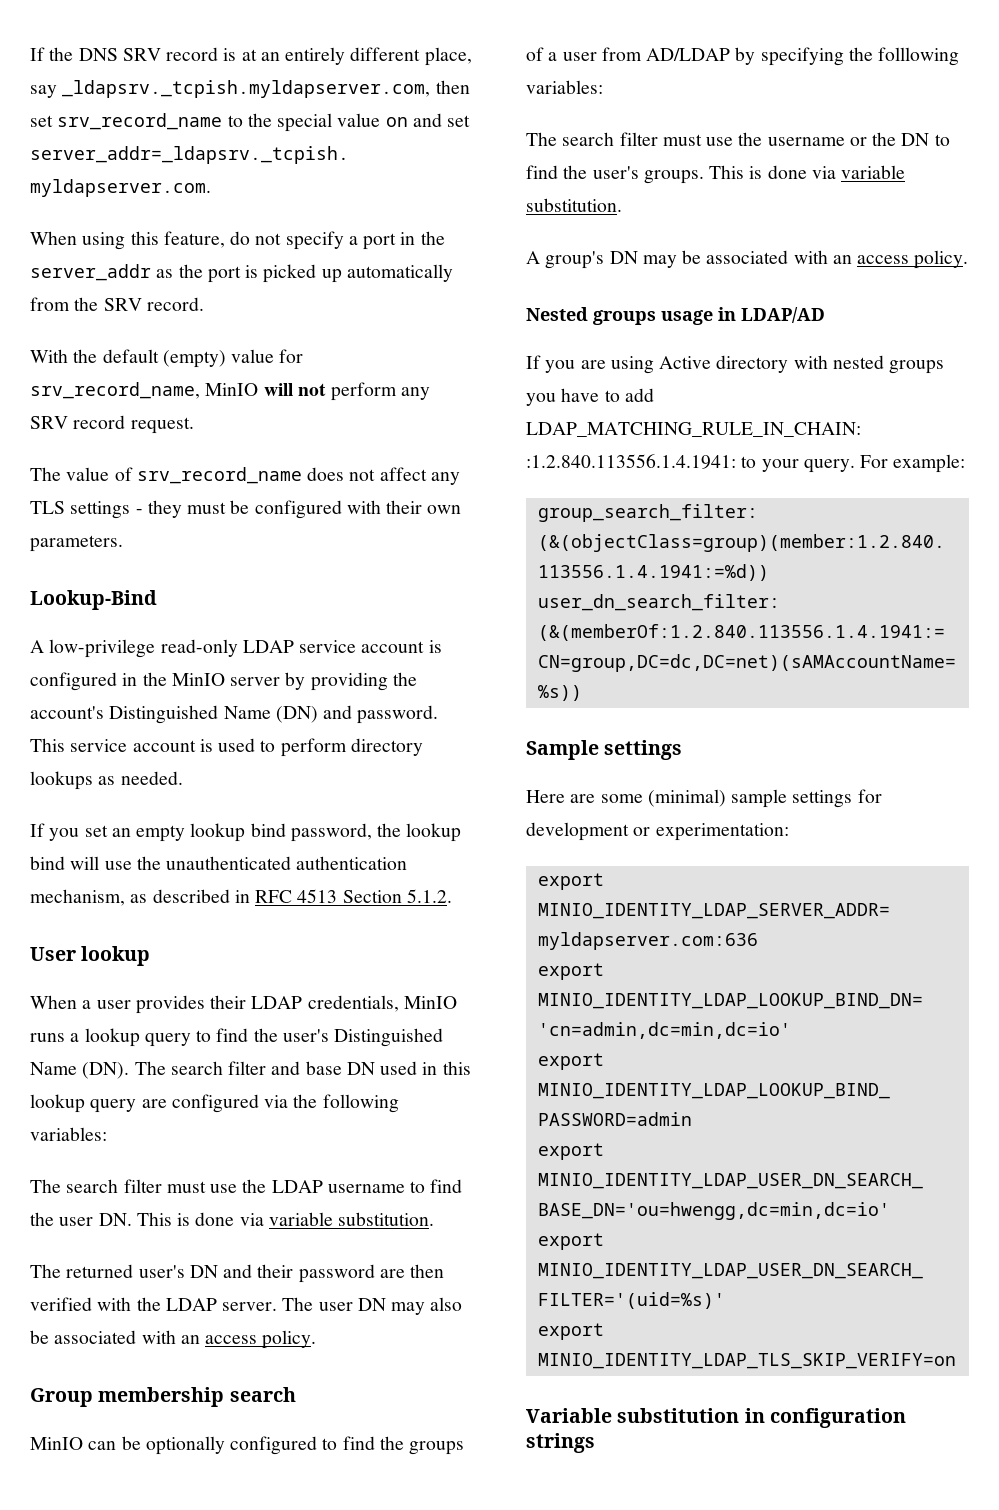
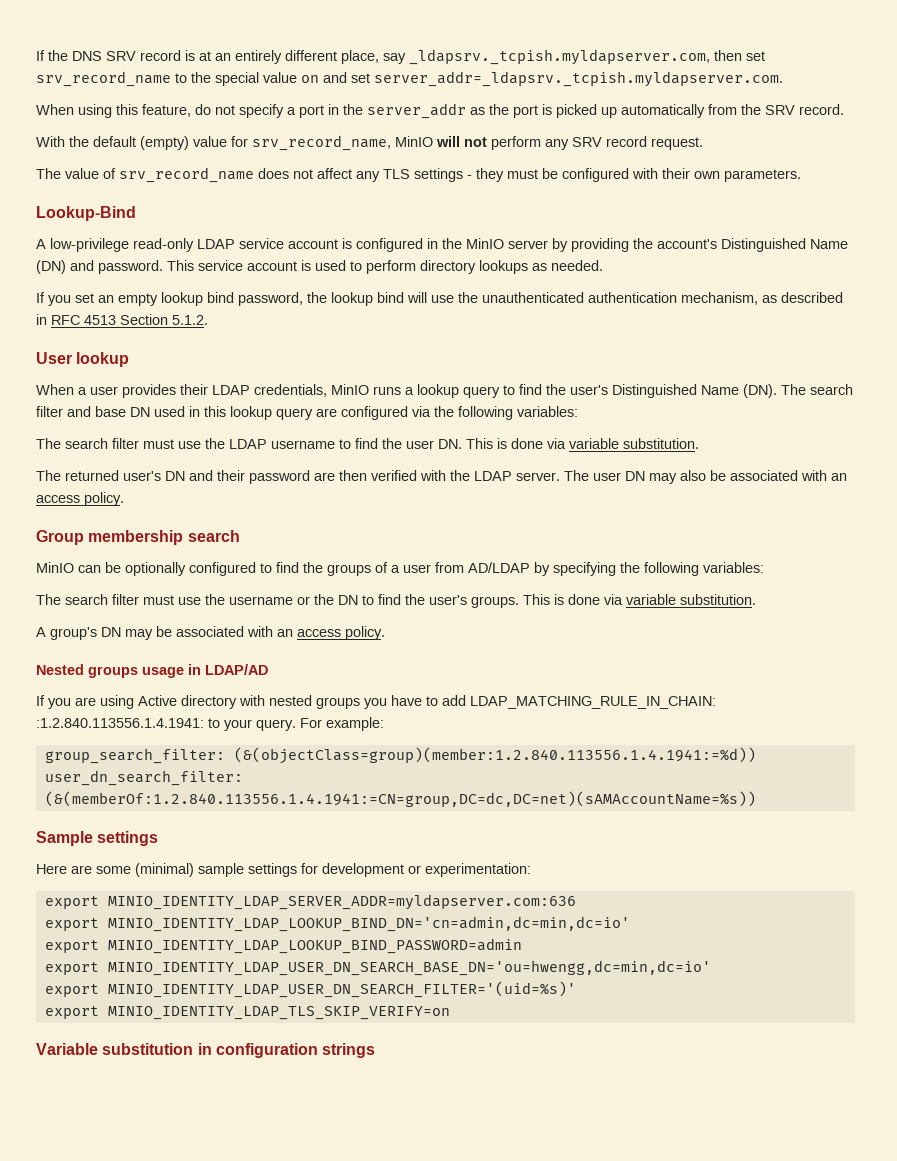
[878,47,960,66] folllowing -> [644,562,699,576] following

